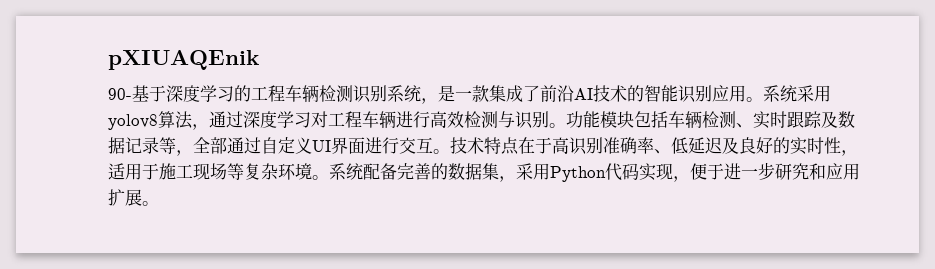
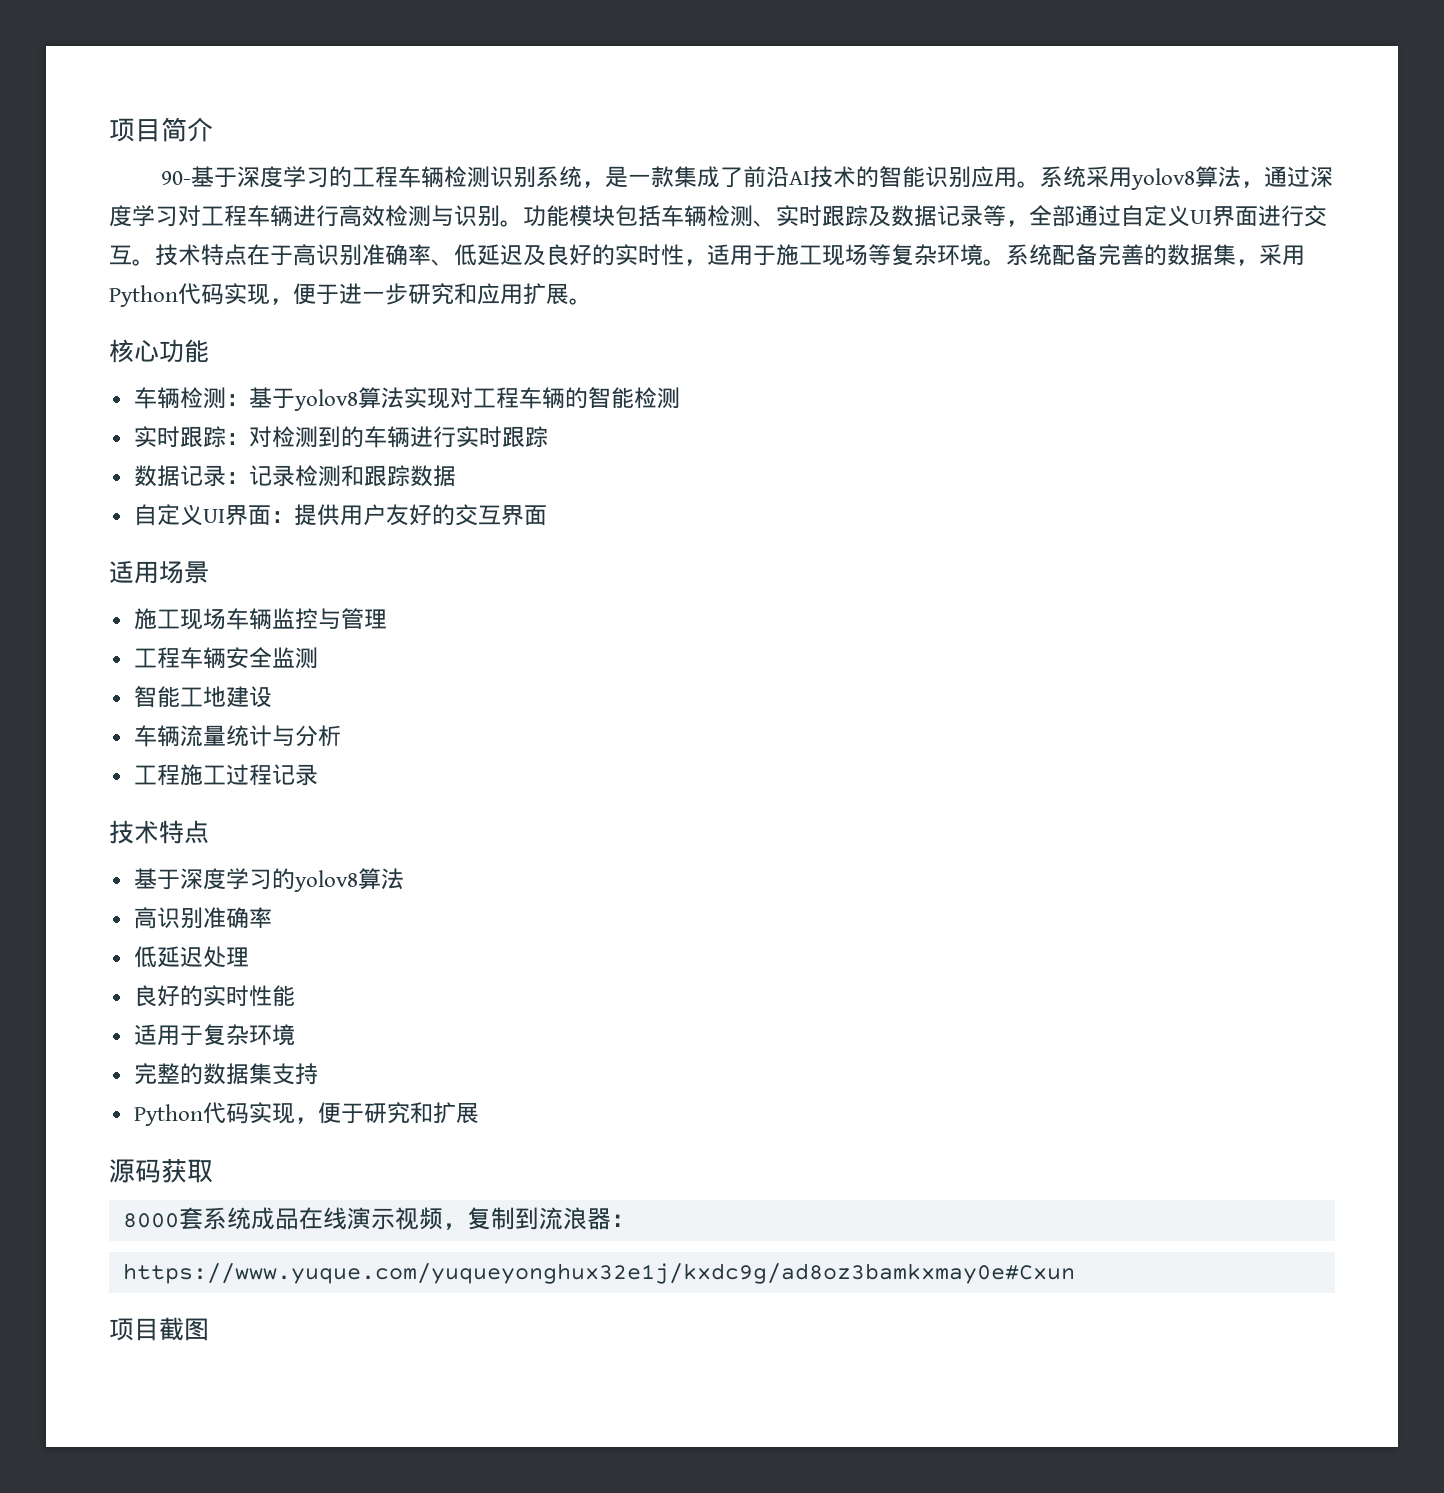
[108,50,259,70] pXIUAQEnik -> [109,117,213,142] 项目简介
(159, 203) none -> [109,339,209,363] [133,387,680,411] [133,426,548,448] [133,465,456,487] [133,504,547,526] [109,561,209,584] [133,608,387,630] [133,647,318,669] [133,686,272,708] [133,725,341,747] [133,764,318,786] [109,820,209,844] [133,868,404,892] [133,907,272,929] [133,946,249,968] [133,985,295,1007] [133,1024,295,1046] [133,1063,318,1085] [133,1102,479,1126] [109,1158,213,1183] [122,1207,635,1230] [122,1263,1075,1284] [109,1317,209,1341] // 核心功能 // 车辆检测：基于yolov8算法实现对工程车辆的智能检测 // 实时跟踪：对检测到的车辆进行实时跟踪 // 数据记录：记录检测和跟踪数据 // 自定义UI界面：提供用户友好的交互界面 // 适用场景 // 施工现场车辆监控与管理 // 工程车辆安全监测 // 智能工地建设 // 车辆流量统计与分析 // 工程施工过程记录 // 技术特点 // 基于深度学习的yolov8算法 // 高识别准确率 // 低延迟处理 // 良好的实时性能 // 适用于复杂环境 // 完整的数据集支持 // Python代码实现，便于研究和扩展 // 源码获取 // 8000套系统成品在线演示视频，复制到流浪器： // https://www.yuque.com/yuqueyonghux32e1j/kxdc9g/ad8oz3bamkxmay0e#Cxun // 项目截图

